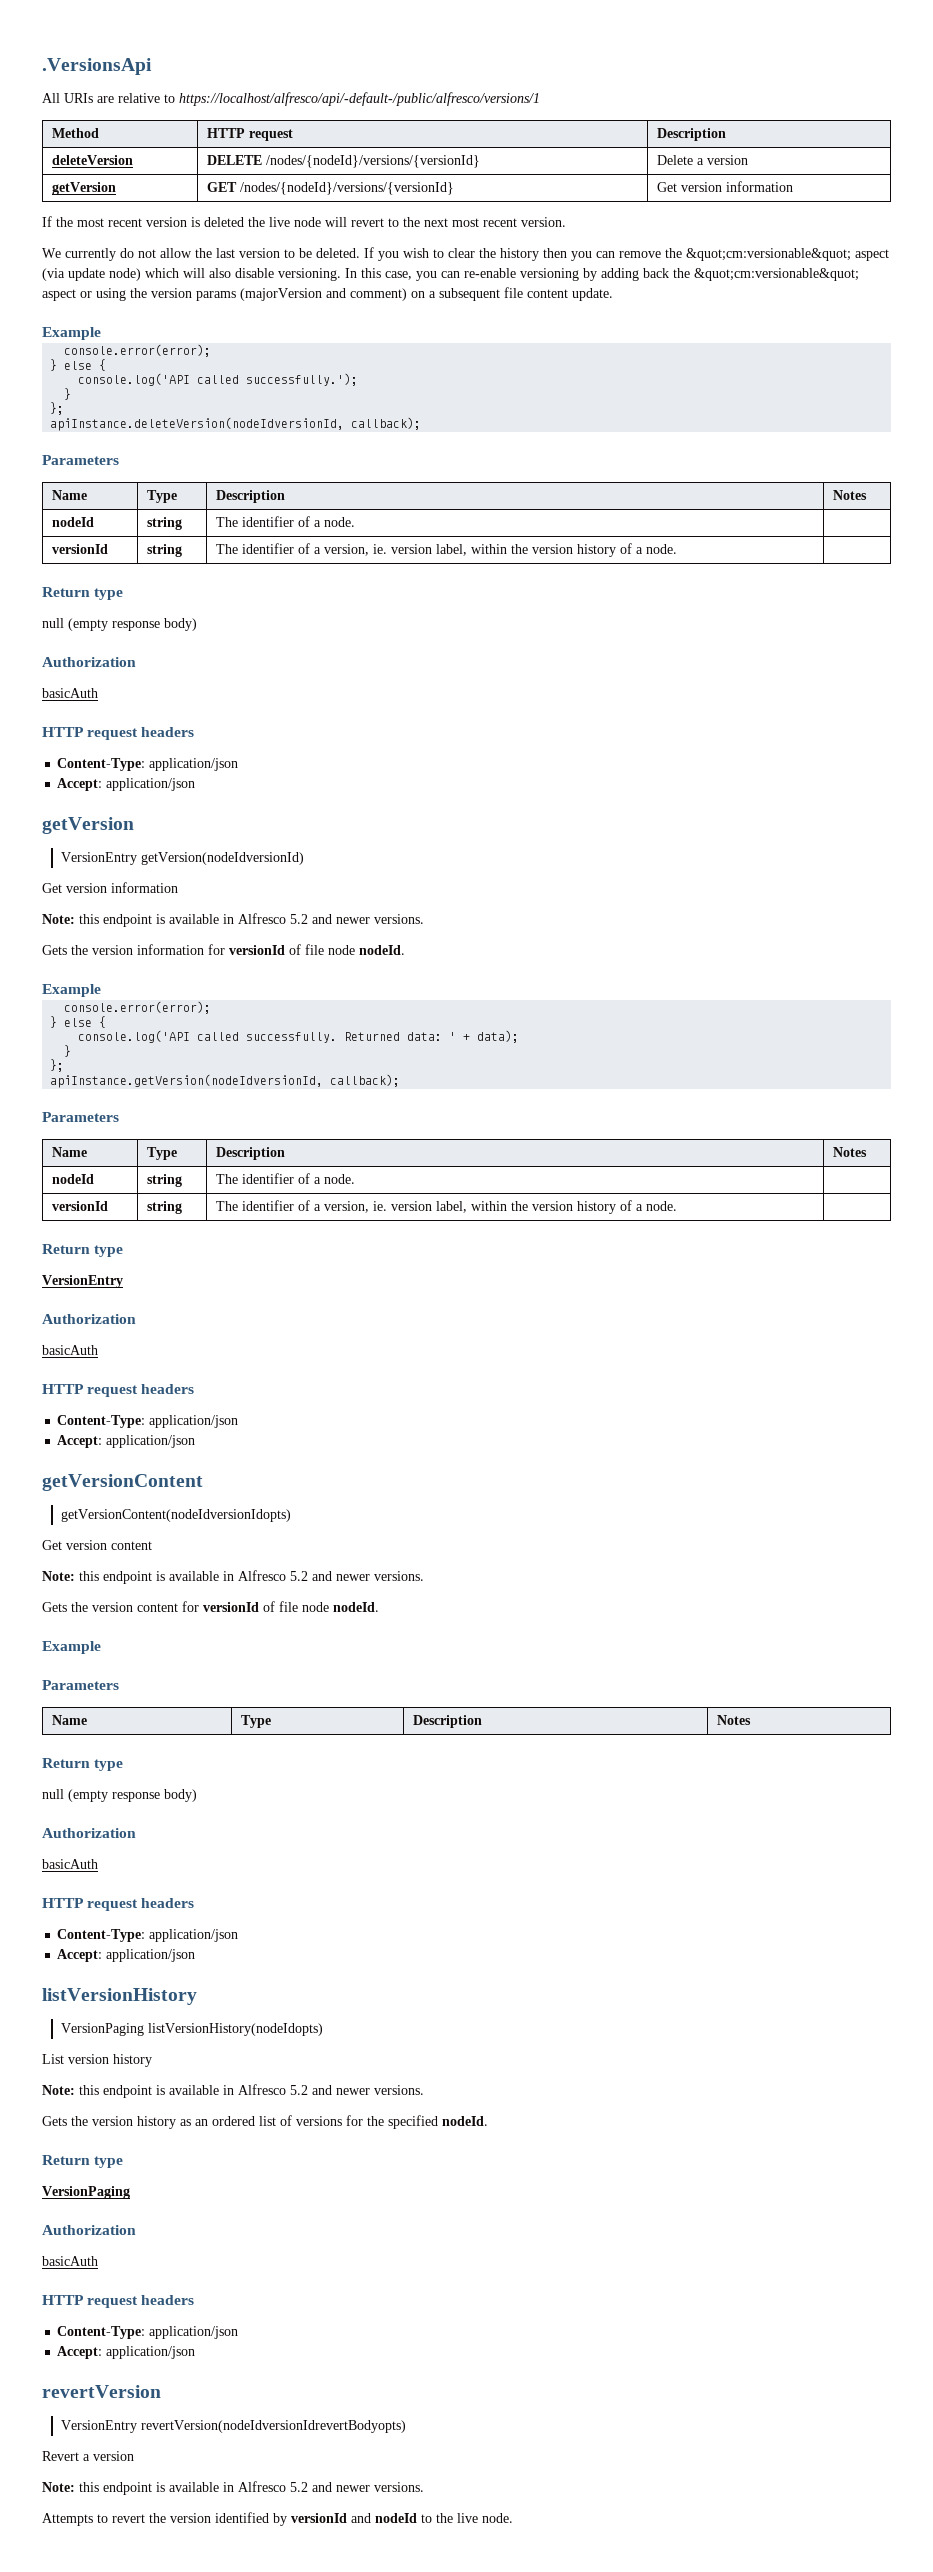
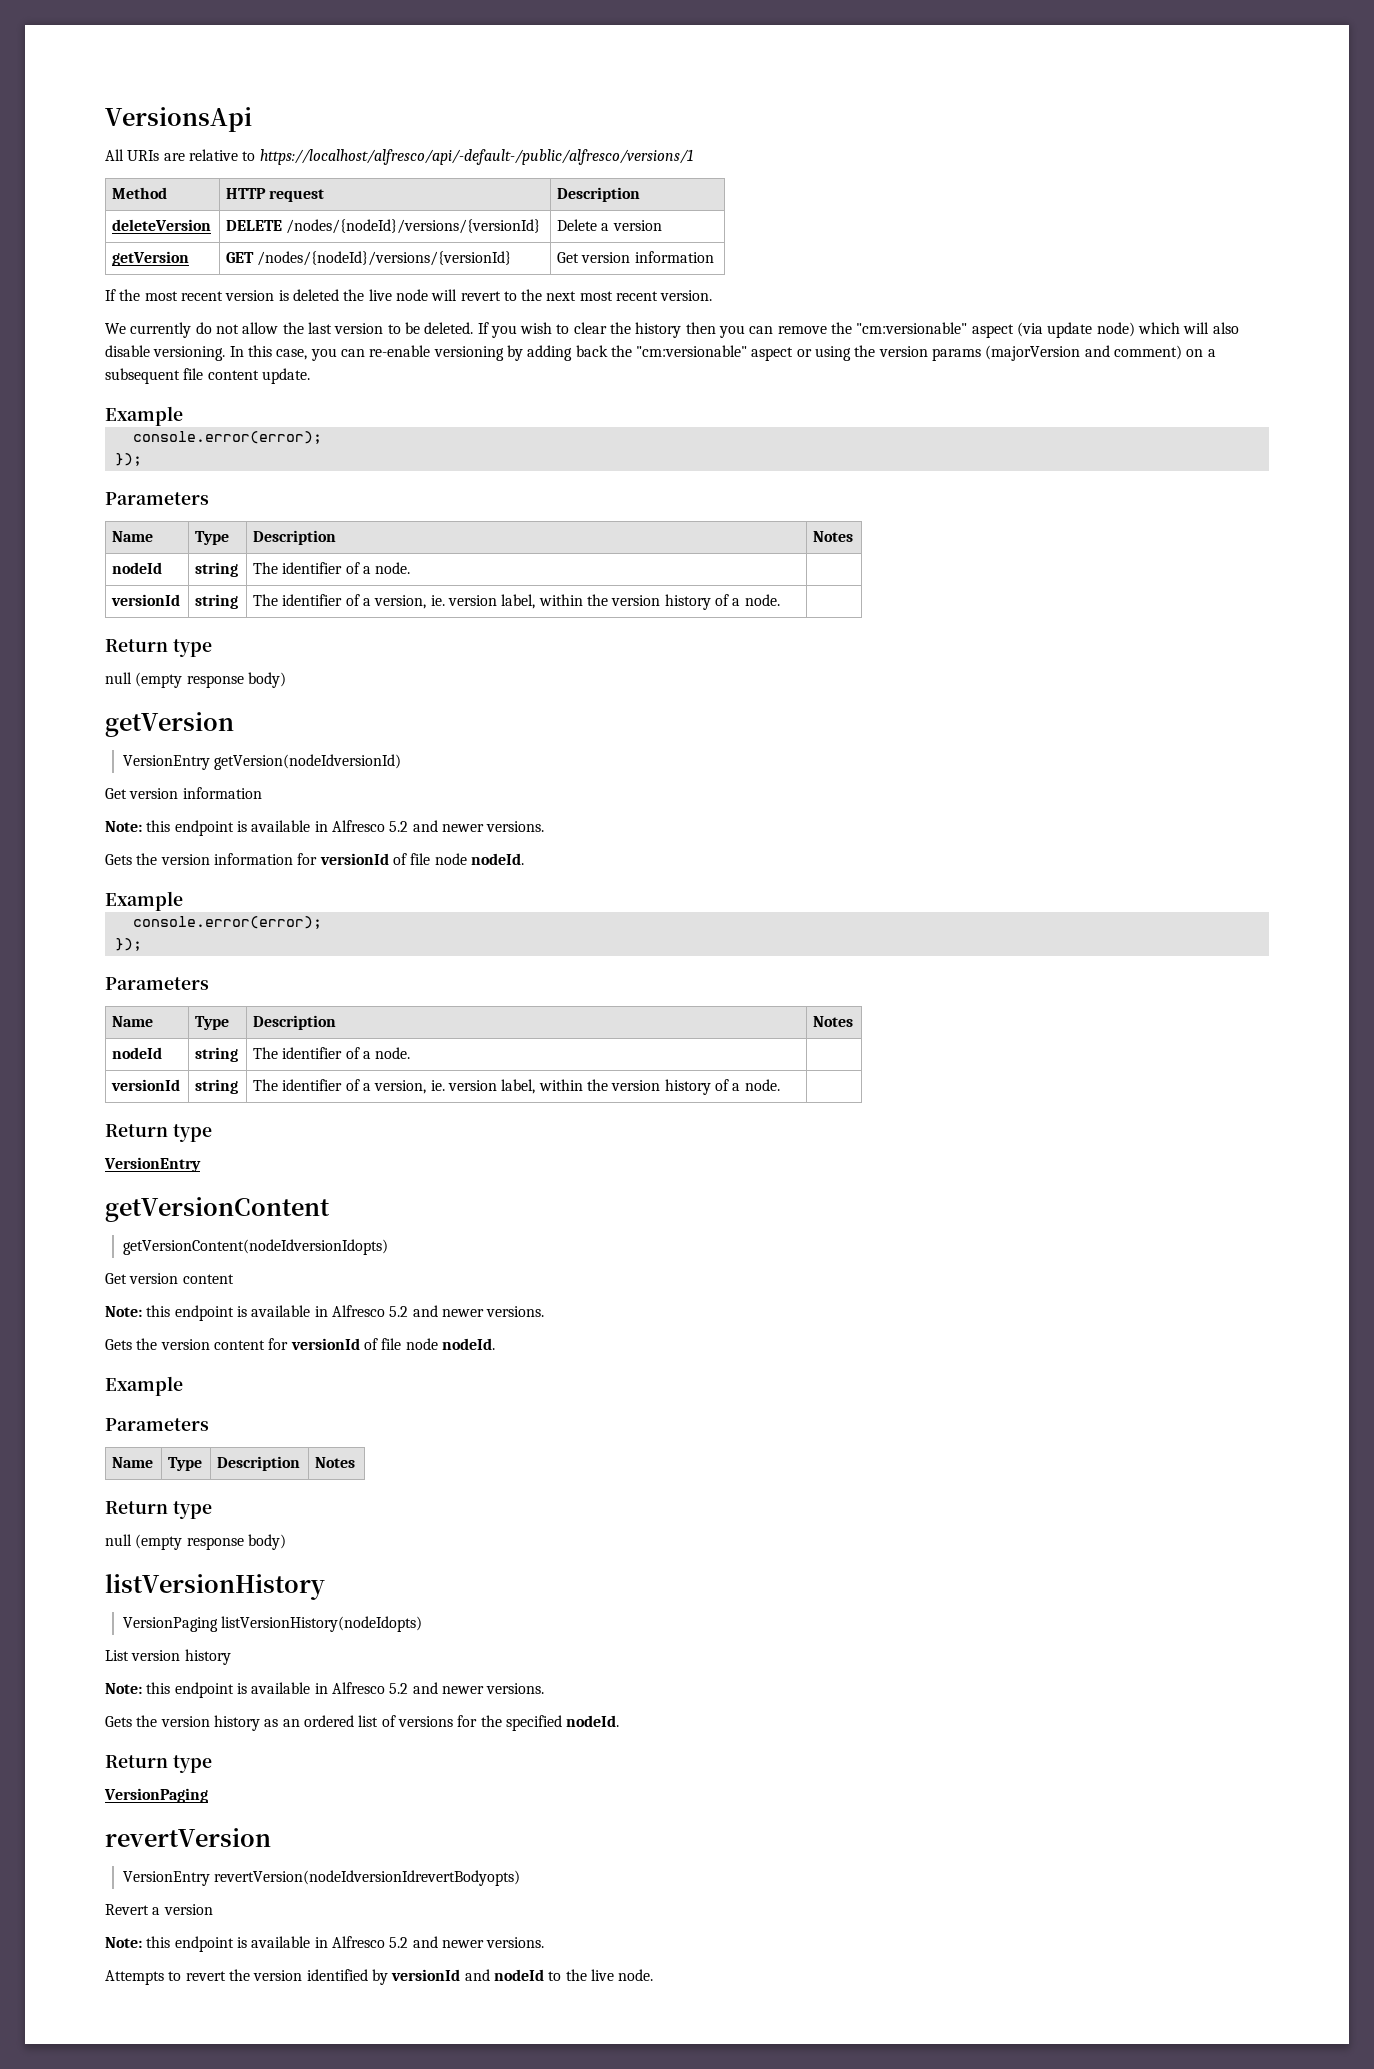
[42,58,152,75] .VersionsApi -> [105,107,252,132] VersionsApi
[686,248,851,261] &quot;cm:versionable&quot; -> [856,322,968,334] "cm:versionable"
[694,268,859,281] &quot;cm:versionable&quot; -> [636,345,748,357] "cm:versionable"
[50,359,107,371] [78,373,359,386] [64,388,72,400] [50,402,65,415] [50,417,422,431] } else { // console.log('API called successfully.'); // } // }; // apiInstance.deleteVersion(nodeIdversionId, callback); -> [114,453,142,466] });
[42,657,136,667] [42,688,98,698] [42,727,195,740] [57,758,239,771] [57,778,196,791] // Authorization // basicAuth // HTTP request headers // Content-Type: application/json // Accept: application/json -> (286, 680) none
[50,1016,107,1028] [78,1030,520,1043] [64,1045,72,1057] [50,1059,65,1072] [50,1074,401,1088] } else { // console.log('API called successfully. Returned data: ' + data); // } // }; // apiInstance.getVersion(nodeIdversionId, callback); -> [114,938,142,951] });
[42,1314,136,1324] [42,1345,98,1355] [42,1384,195,1397] [57,1415,239,1428] [57,1435,196,1448] // Authorization // basicAuth // HTTP request headers // Content-Type: application/json // Accept: application/json -> (201, 1164) none
[42,1828,136,1838] [42,1859,98,1869] [42,1898,195,1911] [57,1929,239,1942] [57,1949,196,1962] // Authorization // basicAuth // HTTP request headers // Content-Type: application/json // Accept: application/json -> (286, 1542) none
[42,2225,136,2235] [42,2256,98,2266] [42,2295,195,2308] [57,2326,239,2339] [57,2346,196,2359] // Authorization // basicAuth // HTTP request headers // Content-Type: application/json // Accept: application/json -> (208, 1795) none

